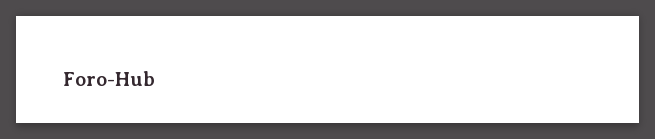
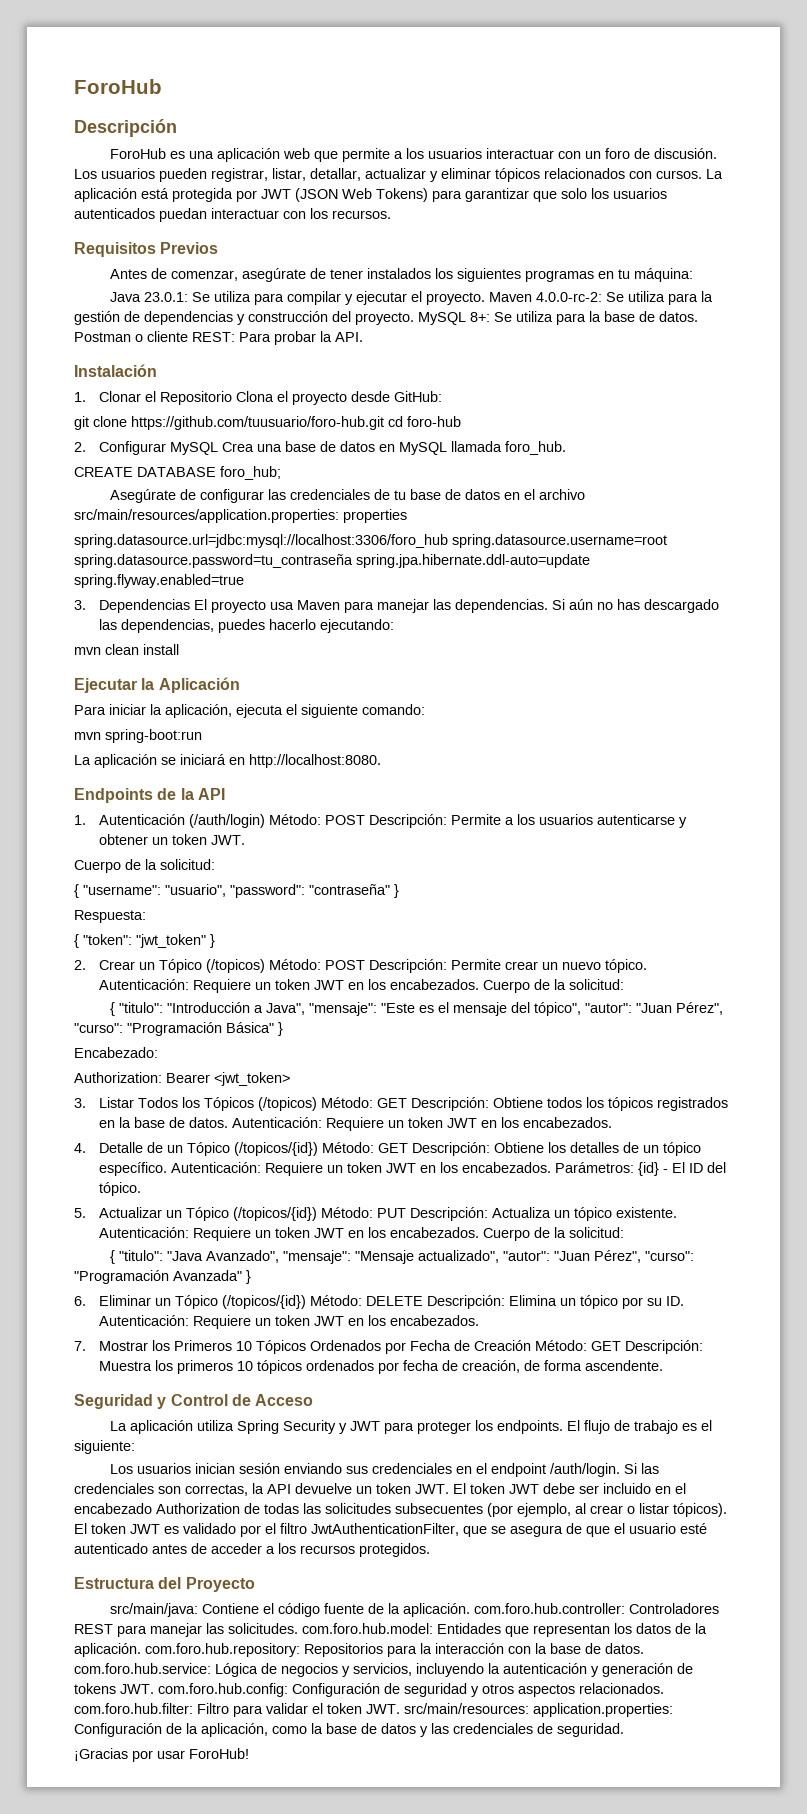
[63,71,155,86] Foro-Hub -> [74,79,162,94] [74,119,177,137] [110,148,718,162] [74,168,723,182] [74,188,667,202] [74,208,391,222] [74,242,219,257] [110,268,694,282] [110,291,714,305] [74,311,698,325] [74,331,363,345] [74,364,157,377] [74,391,442,405] [74,416,461,430] [74,441,566,455] [74,466,281,480] [110,489,586,503] [74,509,407,523] [74,534,667,548] [74,554,590,568] [74,574,244,588] [74,599,719,613] [98,619,394,633] [74,644,179,655] [74,677,240,693] [74,704,425,718] [74,729,202,743] [74,754,381,768] [74,788,225,803] [74,814,687,828] [98,834,245,845] [74,859,215,873] [74,884,399,898] [74,910,146,923] [74,934,215,948] [74,959,647,973] [98,979,624,993] [110,1002,724,1016] [74,1022,283,1036] [74,1047,158,1058] [74,1072,290,1086] [74,1097,728,1111] [98,1117,612,1131] [74,1142,701,1156] [98,1162,726,1176] [98,1182,141,1196] [74,1207,677,1221] [98,1227,624,1241] [110,1250,695,1264] [74,1270,251,1284] [74,1295,684,1309] [98,1315,479,1329] [74,1340,703,1354] [98,1360,663,1374] [74,1394,314,1409] [110,1420,713,1434] [74,1440,135,1454] [110,1463,660,1477] [74,1483,686,1496] [74,1503,727,1517] [74,1523,707,1537] [74,1543,430,1557] [74,1577,255,1592] [110,1603,720,1617] [74,1623,707,1637] [74,1643,644,1657] [74,1663,693,1677] [74,1683,664,1697] [74,1703,673,1717] [74,1723,624,1737] [74,1748,249,1762] ForoHub // Descripción // ForoHub es una aplicación web que permite a los usuarios interactuar con un foro de discusión. Los usuarios pueden registrar, listar, detallar, actualizar y eliminar tópicos relacionados con cursos. La aplicación está protegida por JWT (JSON Web Tokens) para garantizar que solo los usuarios autenticados puedan interactuar con los recursos. // Requisitos Previos // Antes de comenzar, asegúrate de tener instalados los siguientes programas en tu máquina: // Java 23.0.1: Se utiliza para compilar y ejecutar el proyecto. Maven 4.0.0-rc-2: Se utiliza para la gestión de dependencias y construcción del proyecto. MySQL 8+: Se utiliza para la base de datos. Postman o cliente REST: Para probar la API. // Instalación // 1. Clonar el Repositorio Clona el proyecto desde GitHub: // git clone https://github.com/tuusuario/foro-hub.git cd foro-hub // 2. Configurar MySQL Crea una base de datos en MySQL llamada foro_hub. // CREATE DATABASE foro_hub; // Asegúrate de configurar las credenciales de tu base de datos en el archivo src/main/resources/application.properties: properties // spring.datasource.url=jdbc:mysql://localhost:3306/foro_hub spring.datasource.username=root spring.datasource.password=tu_contraseña spring.jpa.hibernate.ddl-auto=update spring.flyway.enabled=true // 3. Dependencias El proyecto usa Maven para manejar las dependencias. Si aún no has descargado las dependencias, puedes hacerlo ejecutando: // mvn clean install // Ejecutar la Aplicación // Para iniciar la aplicación, ejecuta el siguiente comando: // mvn spring-boot:run // La aplicación se iniciará en http://localhost:8080. // Endpoints de la API // 1. Autenticación (/auth/login) Método: POST Descripción: Permite a los usuarios autenticarse y obtener un token JWT. // Cuerpo de la solicitud: // { "username": "usuario", "password": "contraseña" } // Respuesta: // { "token": "jwt_token" } // 2. Crear un Tópico (/topicos) Método: POST Descripción: Permite crear un nuevo tópico. Autenticación: Requiere un token JWT en los encabezados. Cuerpo de la solicitud: // { "titulo": "Introducción a Java", "mensaje": "Este es el mensaje del tópico", "autor": "Juan Pérez", "curso": "Programación Básica" } // Encabezado: // Authorization: Bearer <jwt_token> // 3. Listar Todos los Tópicos (/topicos) Método: GET Descripción: Obtiene todos los tópicos registrados en la base de datos. Autenticación: Requiere un token JWT en los encabezados. // 4. Detalle de un Tópico (/topicos/{id}) Método: GET Descripción: Obtiene los detalles de un tópico específico. Autenticación: Requiere un token JWT en los encabezados. Parámetros: {id} - El ID del tópico. // 5. Actualizar un Tópico (/topicos/{id}) Método: PUT Descripción: Actualiza un tópico existente. Autenticación: Requiere un token JWT en los encabezados. Cuerpo de la solicitud: // { "titulo": "Java Avanzado", "mensaje": "Mensaje actualizado", "autor": "Juan Pérez", "curso": "Programación Avanzada" } // 6. Eliminar un Tópico (/topicos/{id}) Método: DELETE Descripción: Elimina un tópico por su ID. Autenticación: Requiere un token JWT en los encabezados. // 7. Mostrar los Primeros 10 Tópicos Ordenados por Fecha de Creación Método: GET Descripción: Muestra los primeros 10 tópicos ordenados por fecha de creación, de forma ascendente. // Seguridad y Control de Acceso // La aplicación utiliza Spring Security y JWT para proteger los endpoints. El flujo de trabajo es el siguiente: // Los usuarios inician sesión enviando sus credenciales en el endpoint /auth/login. Si las credenciales son correctas, la API devuelve un token JWT. El token JWT debe ser incluido en el encabezado Authorization de todas las solicitudes subsecuentes (por ejemplo, al crear o listar tópicos). El token JWT es validado por el filtro JwtAuthenticationFilter, que se asegura de que el usuario esté autenticado antes de acceder a los recursos protegidos. // Estructura del Proyecto // src/main/java: Contiene el código fuente de la aplicación. com.foro.hub.controller: Controladores REST para manejar las solicitudes. com.foro.hub.model: Entidades que representan los datos de la aplicación. com.foro.hub.repository: Repositorios para la interacción con la base de datos. com.foro.hub.service: Lógica de negocios y servicios, incluyendo la autenticación y generación de tokens JWT. com.foro.hub.config: Configuración de seguridad y otros aspectos relacionados. com.foro.hub.filter: Filtro para validar el token JWT. src/main/resources: application.properties: Configuración de la aplicación, como la base de datos y las credenciales de seguridad. // ¡Gracias por usar ForoHub!

